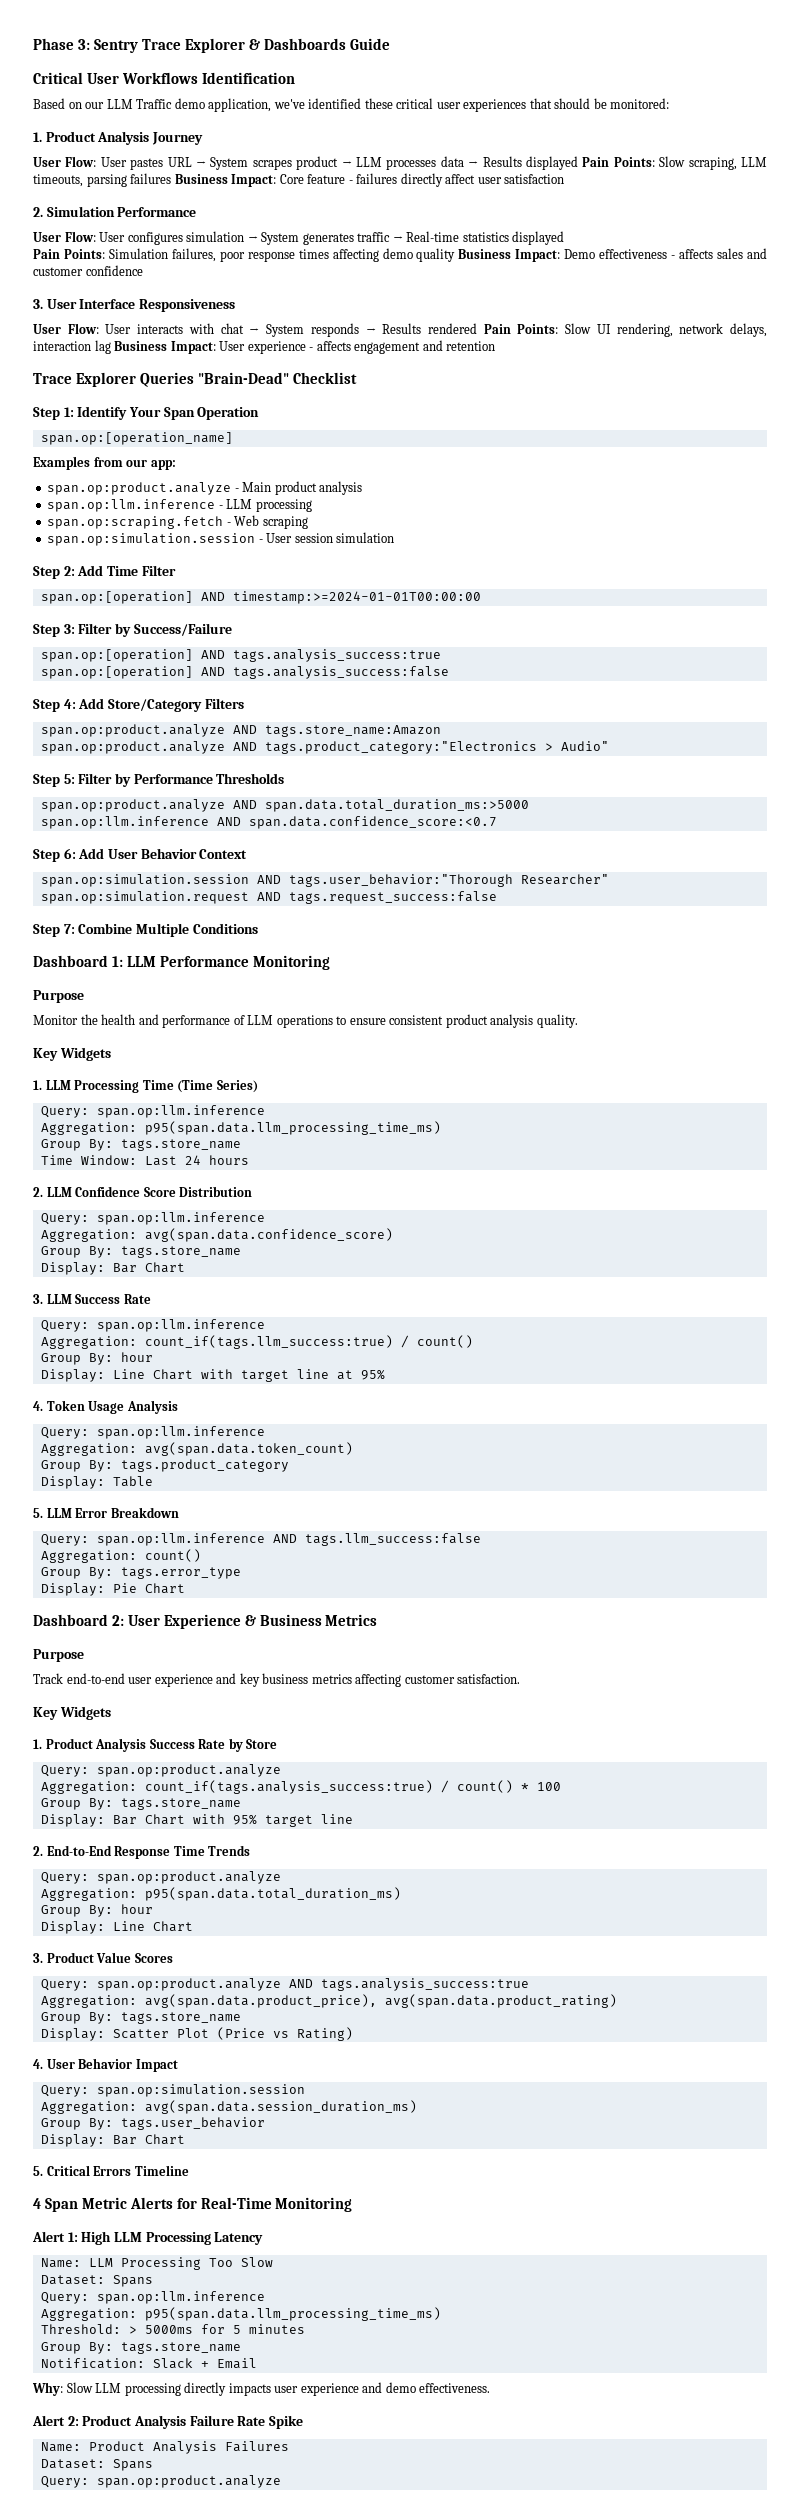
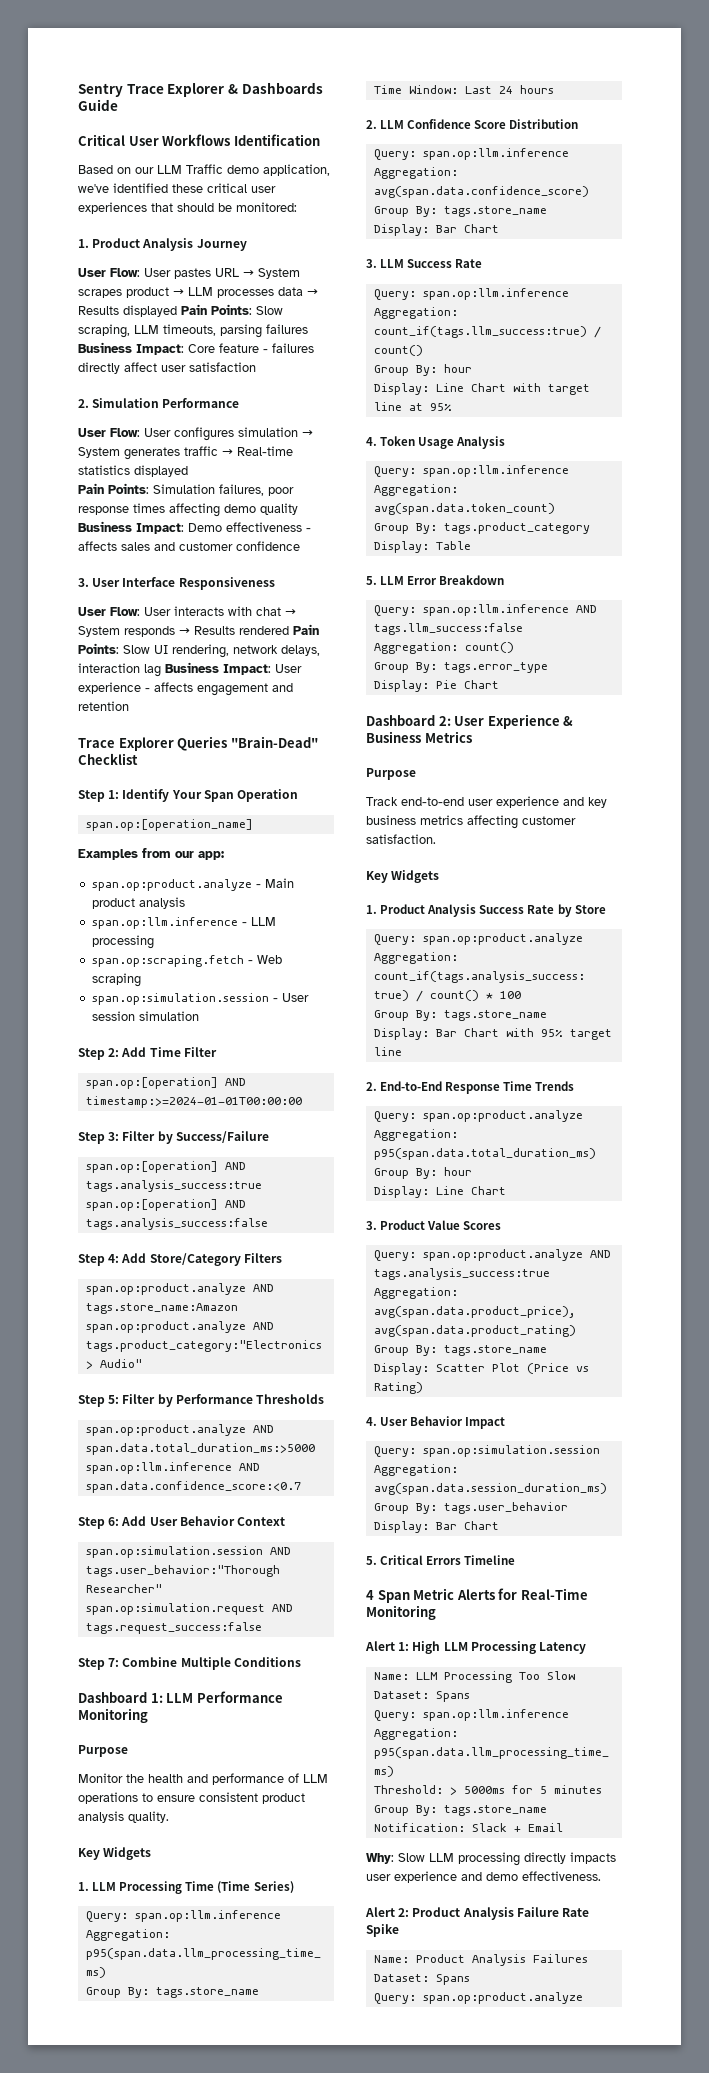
[33,38,91,50] Phase 3: -> (78, 90) none

